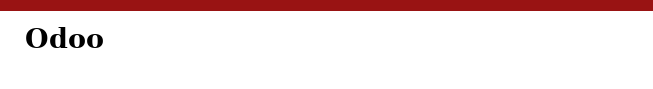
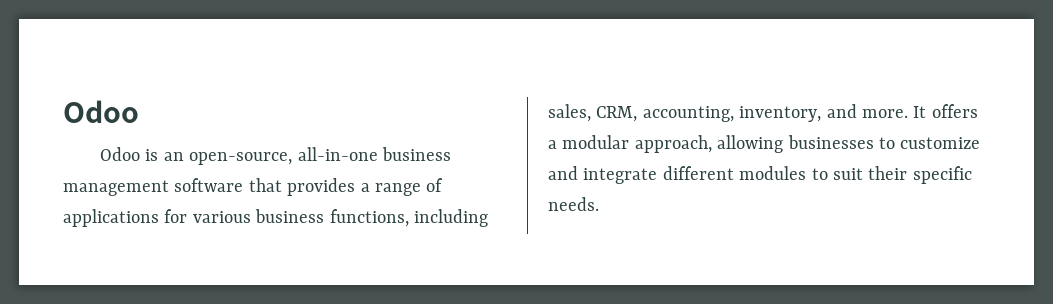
[25,27,104,48] Odoo -> [63,100,139,123] [100,147,452,165] [63,178,444,196] [63,209,488,227] [548,104,978,122] [548,135,981,153] [548,166,972,184] [548,197,599,211] Odoo // Odoo is an open-source, all-in-one business management software that provides a range of applications for various business functions, including sales, CRM, accounting, inventory, and more. It offers a modular approach, allowing businesses to customize and integrate different modules to suit their specific needs.

